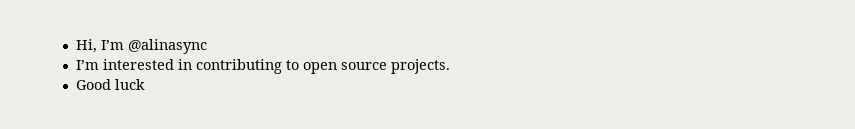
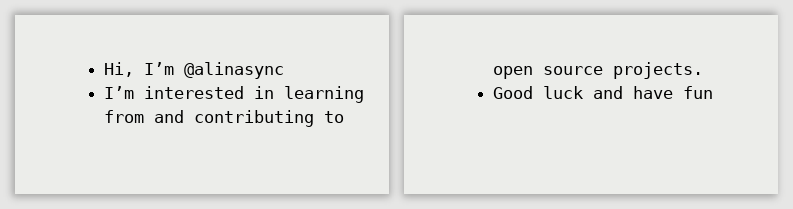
(192, 64) none -> [284,86,365,103] [104,110,185,123] learning from and
(145, 84) none -> [593,86,714,99] and have fun

